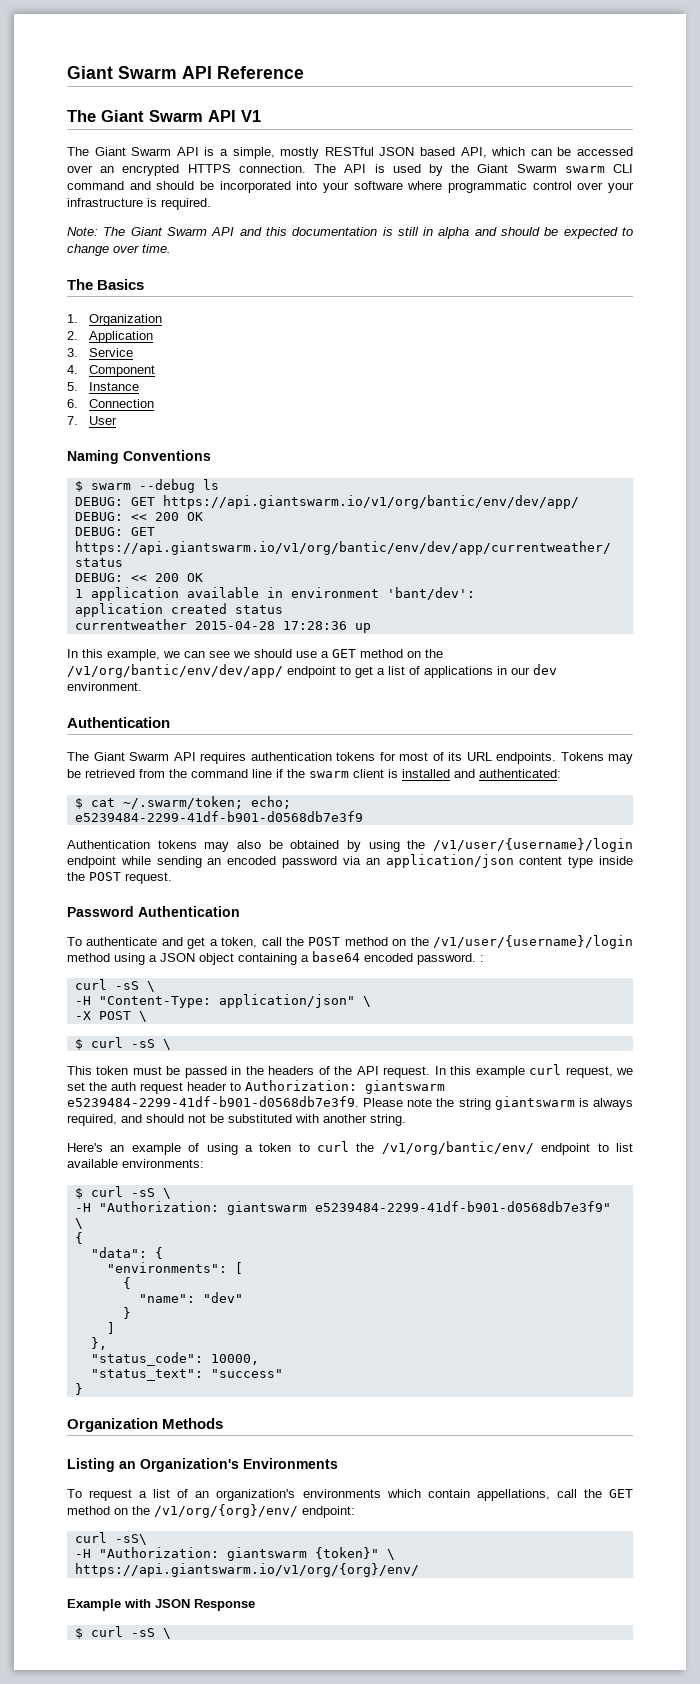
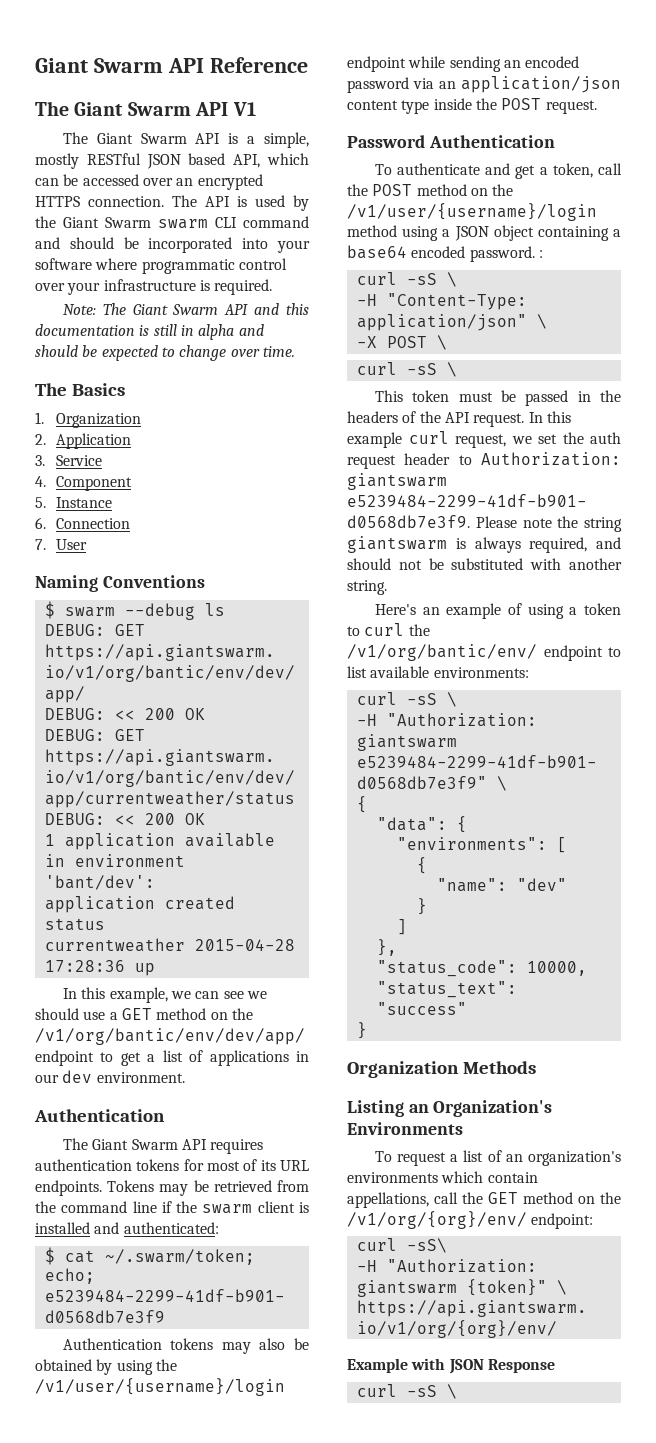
[74,1039,83,1050] $ -> (447, 342) none
[74,1188,83,1199] $ -> (529, 672) none
[74,1628,83,1639] $ -> (555, 1366) none

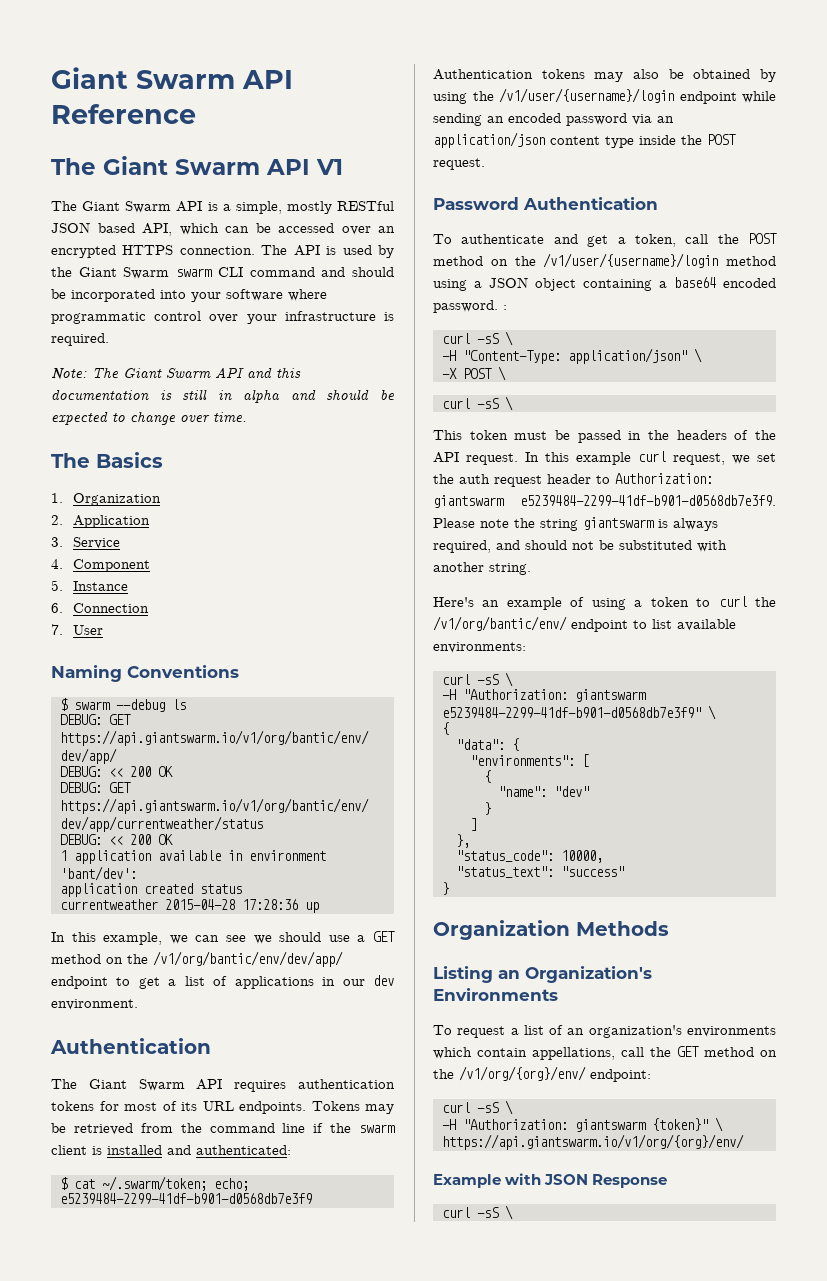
[406,1238,447,1253] -sS\ -> [477,1100,513,1115] -sS \

